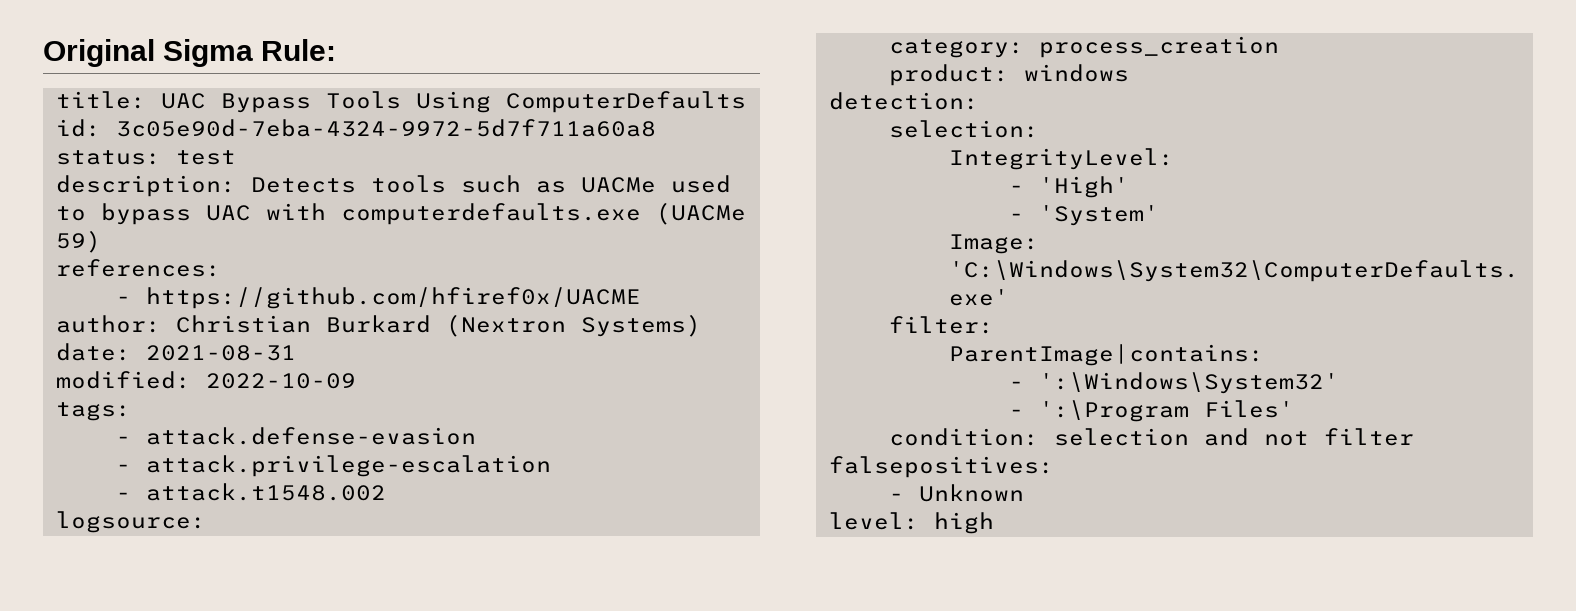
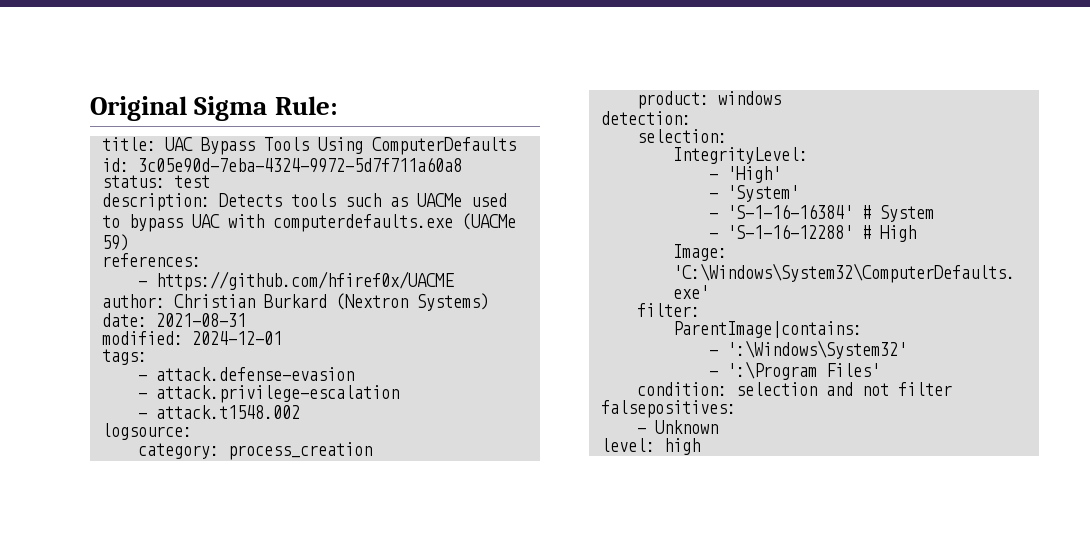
[205,373,356,389] 2022-10-09 -> [192,331,282,345] 2024-12-01
(1159, 215) none -> [709,204,934,222] [709,224,916,242] // - 'S-1-16-16384' # System // - 'S-1-16-12288' # High

